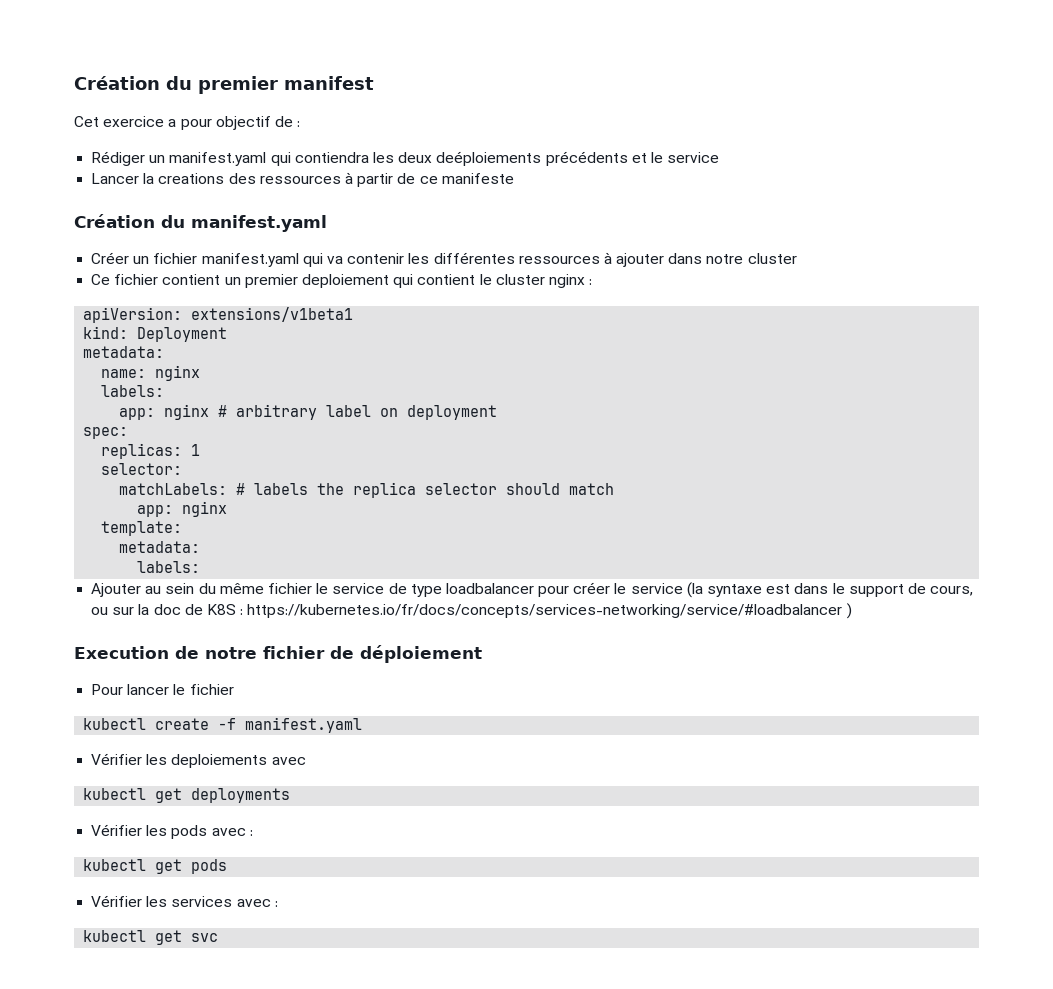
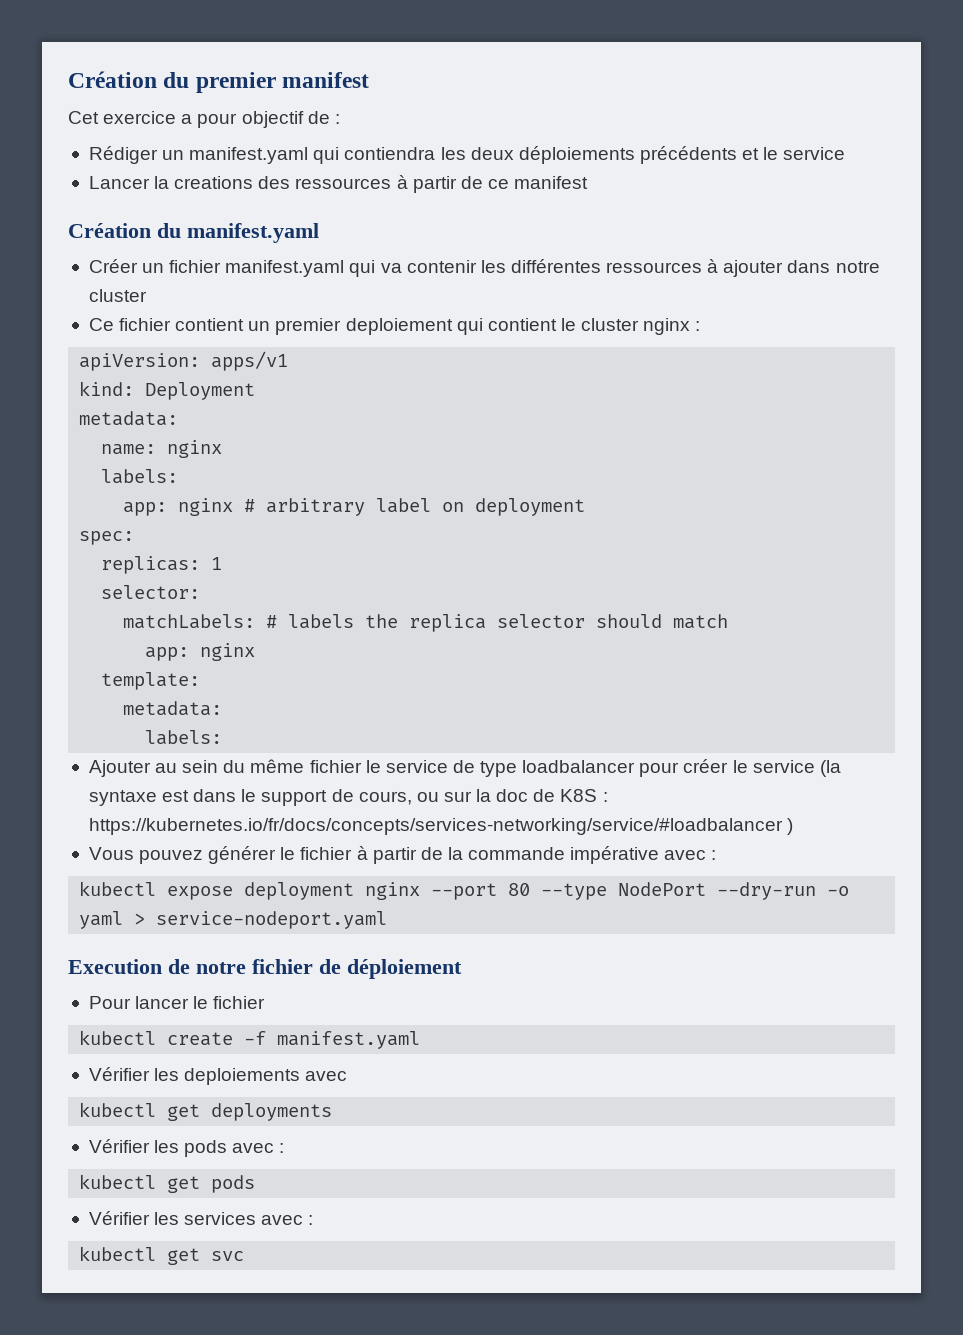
[436,151,542,166] deéploiements -> [518,146,635,164] déploiements
[441,173,514,184] manifeste -> [514,176,589,189] manifest
[191,307,354,322] extensions/v1beta1 -> [211,351,289,371] apps/v1
(852, 611) none -> [88,846,717,864] [79,881,850,900] [79,911,388,929] // Vous pouvez générer le fichier à partir de la commande impérative avec : // kubectl expose deployment nginx --port 80 --type NodePort --dry-run -o yaml > service-nodeport.yaml

